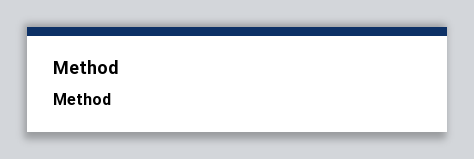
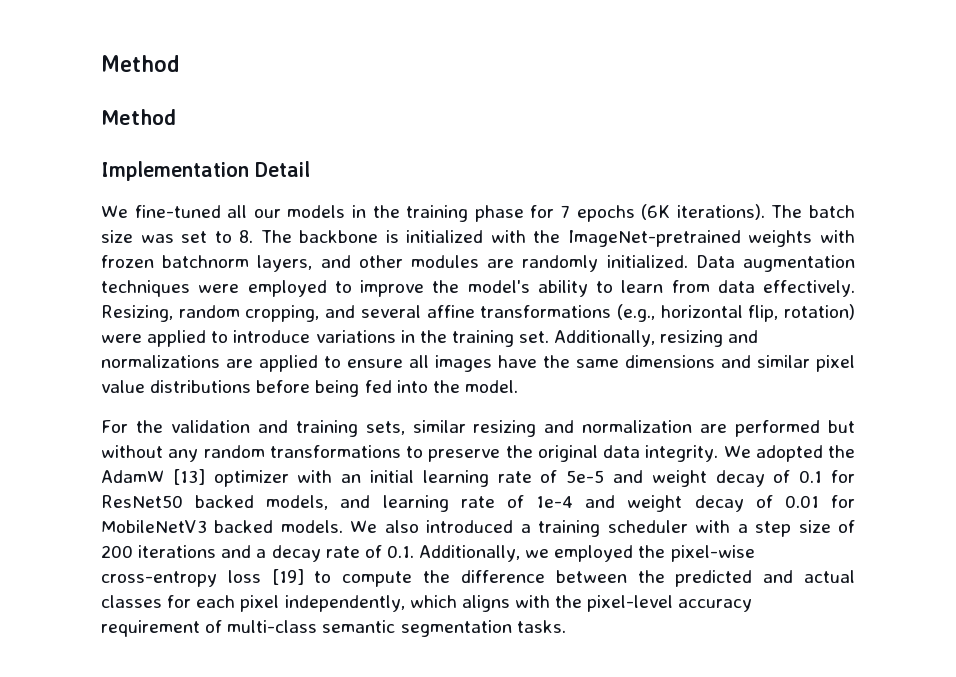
(111, 99) none -> [101,161,310,181] [101,204,856,222] [101,230,855,247] [101,255,855,272] [101,280,855,297] [101,304,856,322] [101,330,759,347] [101,355,855,372] [101,380,518,397] [101,420,855,437] [101,445,855,462] [101,469,855,487] [101,495,855,512] [101,520,856,537] [101,545,755,562] [101,569,856,587] [101,595,753,612] [101,620,566,637] // Implementation Detail // We fine-tuned all our models in the training phase for 7 epochs (6K iterations). The batch size was set to 8. The backbone is initialized with the ImageNet-pretrained weights with frozen batchnorm layers, and other modules are randomly initialized. Data augmentation techniques were employed to improve the model's ability to learn from data effectively. Resizing, random cropping, and several affine transformations (e.g., horizontal flip, rotation) were applied to introduce variations in the training set. Additionally, resizing and normalizations are applied to ensure all images have the same dimensions and similar pixel value distributions before being fed into the model. // For the validation and training sets, similar resizing and normalization are performed but without any random transformations to preserve the original data integrity. We adopted the AdamW [13] optimizer with an initial learning rate of 5e-5 and weight decay of 0.1 for ResNet50 backed models, and learning rate of 1e-4 and weight decay of 0.01 for MobileNetV3 backed models. We also introduced a training scheduler with a step size of 200 iterations and a decay rate of 0.1. Additionally, we employed the pixel-wise cross-entropy loss [19] to compute the difference between the predicted and actual classes for each pixel independently, which aligns with the pixel-level accuracy requirement of multi-class semantic segmentation tasks.

